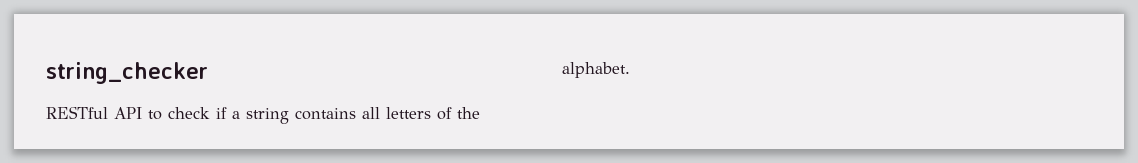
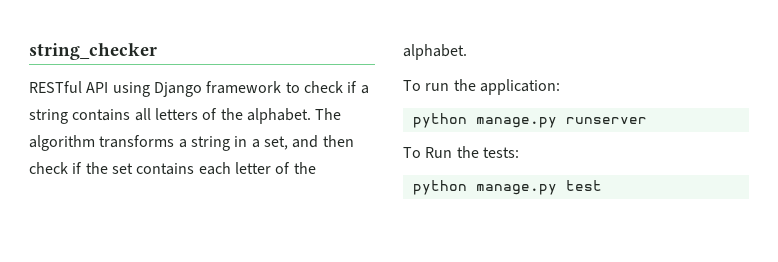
(142, 113) none -> [112,81,282,97] using Django framework
(630, 70) none -> [315,108,342,120] [29,135,354,151] [29,162,316,175] [403,44,467,60] [403,79,560,95] [412,113,647,128] [403,146,519,158] [412,180,602,195] The algorithm transforms a string in a set, and then check if the set contains each letter of the alphabet. // To run the application: // python manage.py runserver // To Run the tests: // python manage.py test

